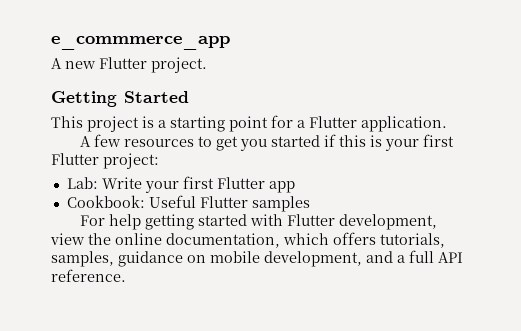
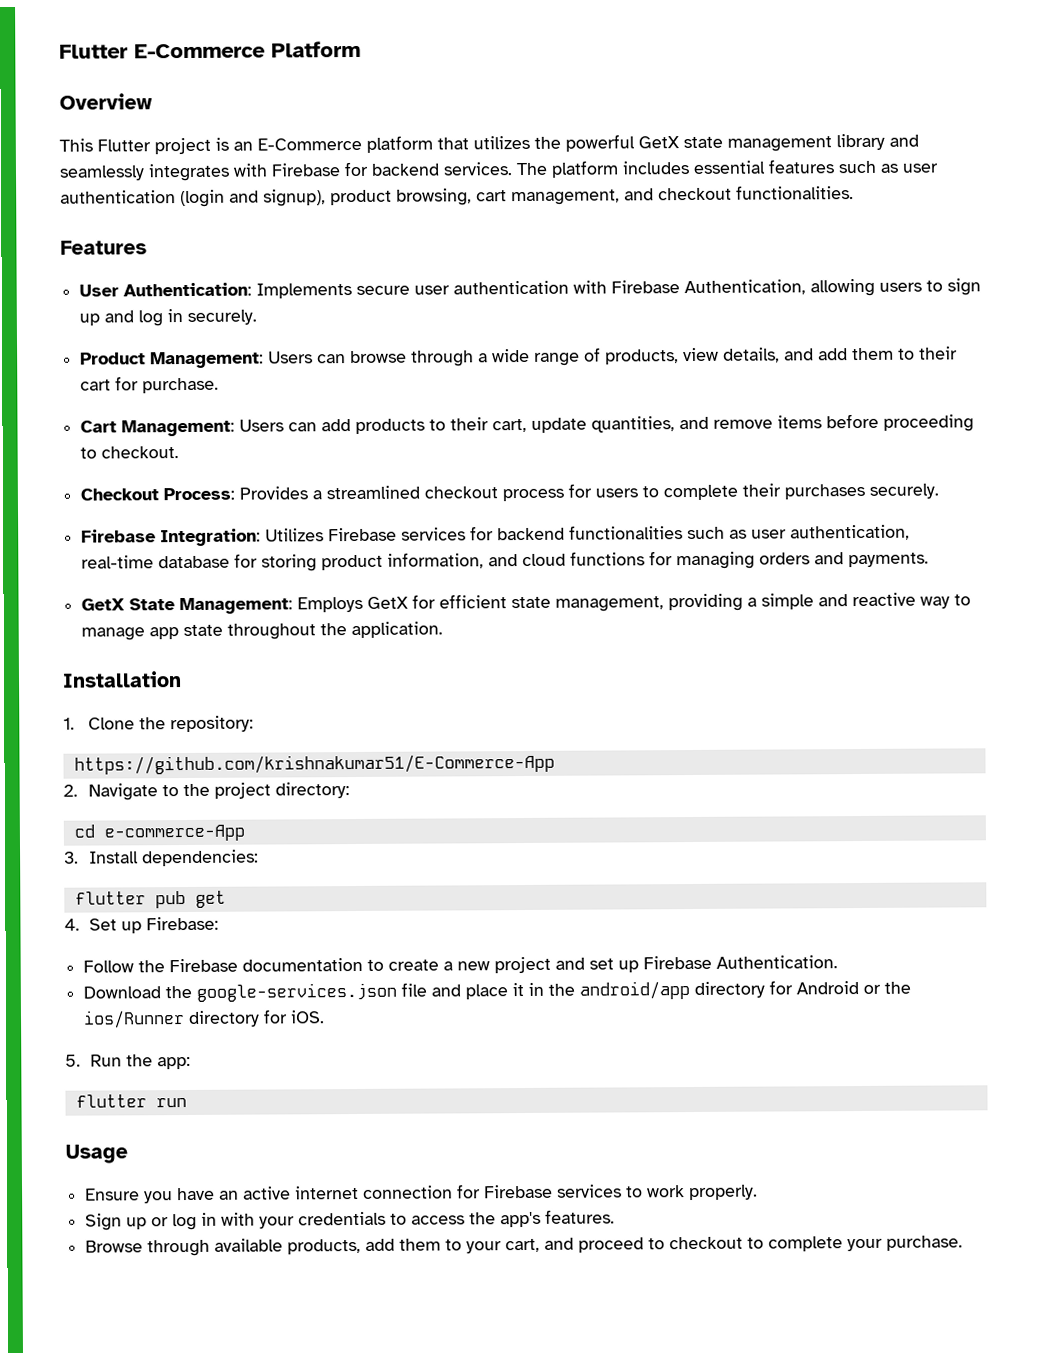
[51,36,230,50] [51,57,207,73] [51,91,189,107] e_commmerce_app // A new Flutter project. // Getting Started -> [59,40,361,59] [59,93,153,110] Flutter E-Commerce Platform // Overview
(83, 122) none -> [97,139,151,152] Flutter
[158,115,447,132] [79,134,454,151] [51,153,159,169] [66,176,295,193] [66,195,310,212] [79,214,437,230] [50,232,445,248] [51,250,463,267] [51,269,126,282] a starting point for a Flutter application. // A few resources to get you started if this is your first Flutter project: // Lab: Write your first Flutter app // Cookbook: Useful Flutter samples // For help getting started with Flutter development, view the online documentation, which offers tutorials, samples, guidance on mobile development, and a full API reference. -> [233,133,919,153] [59,159,939,182] [60,185,854,208] [60,240,147,255] [79,278,982,299] [79,309,258,327] [80,346,959,369] [80,376,220,394] [80,413,975,437] [80,446,180,459] [80,483,940,502] [81,524,911,547] [81,551,930,572] [81,592,972,615] [81,621,444,641] [62,671,182,688] [63,715,254,733] [73,753,555,775] [63,782,350,801] [73,824,245,842] [64,849,259,867] [74,890,226,909] [64,916,219,934] [83,955,839,974] [83,980,912,1002] [83,1009,326,1029] [65,1054,191,1070] [75,1094,187,1108] [65,1144,128,1164] [85,1184,759,1204] [85,1209,616,1231] [85,1235,964,1257] an E-Commerce platform that utilizes the powerful GetX state management library and seamlessly integrates with Firebase for backend services. The platform includes essential features such as user authentication (login and signup), product browsing, cart management, and checkout functionalities. // Features // User Authentication: Implements secure user authentication with Firebase Authentication, allowing users to sign up and log in securely. // Product Management: Users can browse through a wide range of products, view details, and add them to their cart for purchase. // Cart Management: Users can add products to their cart, update quantities, and remove items before proceeding to checkout. // Checkout Process: Provides a streamlined checkout process for users to complete their purchases securely. // Firebase Integration: Utilizes Firebase services for backend functionalities such as user authentication, real-time database for storing product information, and cloud functions for managing orders and payments. // GetX State Management: Employs GetX for efficient state management, providing a simple and reactive way to manage app state throughout the application. // Installation // 1. Clone the repository: // https://github.com/krishnakumar51/E-Commerce-App // 2. Navigate to the project directory: // cd e-commerce-App // 3. Install dependencies: // flutter pub get // 4. Set up Firebase: // Follow the Firebase documentation to create a new project and set up Firebase Authentication. // Download the google-services.json file and place it in the android/app directory for Android or the ios/Runner directory for iOS. // 5. Run the app: // flutter run // Usage // Ensure you have an active internet connection for Firebase services to work properly. // Sign up or log in with your credentials to access the app's features. // Browse through available products, add them to your cart, and proceed to checkout to complete your purchase.

